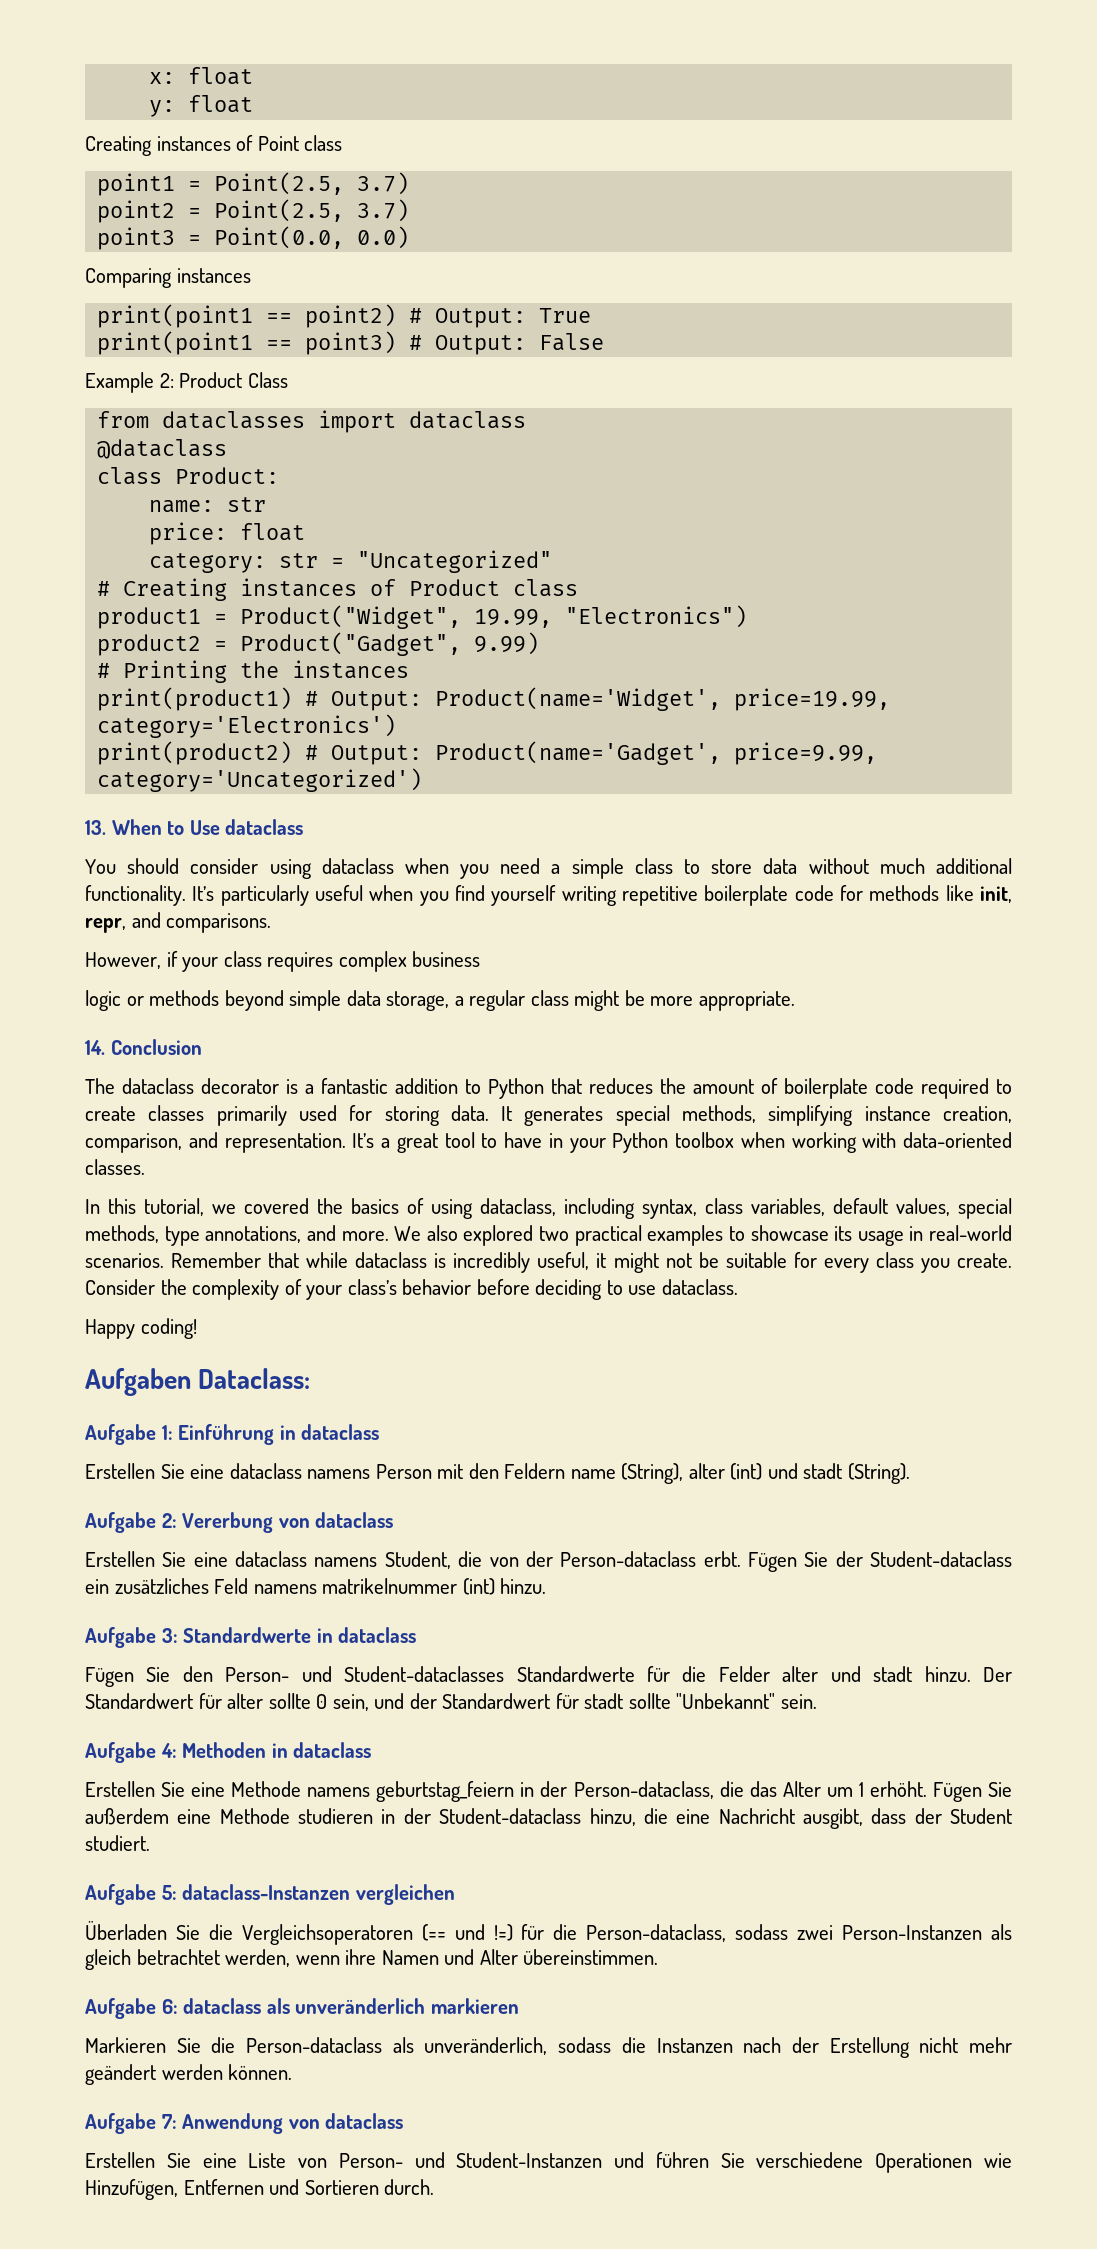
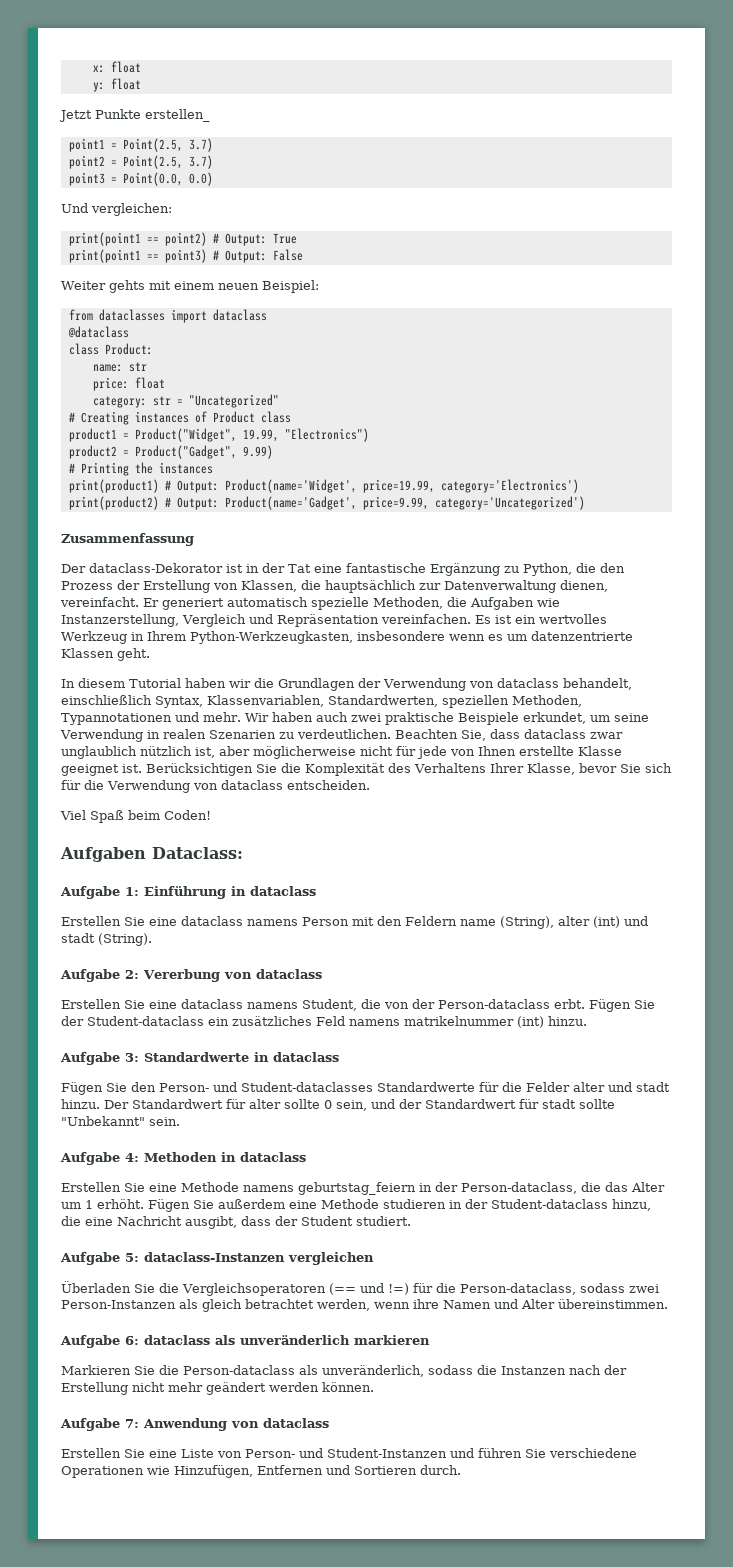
[85,135,343,156] Creating instances of Point class -> [59,109,210,122] Jetzt Punkte erstellen_
[85,268,251,288] Comparing instances -> [61,203,172,216] Und vergleichen:
[85,372,288,393] Example 2: Product Class -> [61,280,319,293] Weiter gehts mit einem neuen Beispiel:
[85,819,304,835] [85,858,1012,879] [85,885,1013,906] [85,912,272,933] [85,951,481,972] [85,990,795,1011] [85,1039,202,1055] [85,1078,1012,1099] [85,1105,1012,1126] [85,1132,1012,1153] [85,1159,145,1175] [85,1198,1012,1219] [85,1225,1012,1246] [85,1252,1013,1273] [85,1279,738,1300] [85,1318,197,1339] 13. When to Use dataclass // You should consider using dataclass when you need a simple class to store data without much additional functionality. It’s particularly useful when you find yourself writing repetitive boilerplate code for methods like init, repr, and comparisons. // However, if your class requires complex business // logic or methods beyond simple data storage, a regular class might be more appropriate. // 14. Conclusion // The dataclass decorator is a fantastic addition to Python that reduces the amount of boilerplate code required to create classes primarily used for storing data. It generates special methods, simplifying instance creation, comparison, and representation. It’s a great tool to have in your Python toolbox when working with data-oriented classes. // In this tutorial, we covered the basics of using dataclass, including syntax, class variables, default values, special methods, type annotations, and more. We also explored two practical examples to showcase its usage in real-world scenarios. Remember that while dataclass is incredibly useful, it might not be suitable for every class you create. Consider the complexity of your class’s behavior before deciding to use dataclass. // Happy coding! -> [61,533,194,546] [61,563,625,576] [61,580,608,593] [60,597,560,610] [61,614,607,627] [61,631,633,644] [61,648,150,661] [61,678,632,691] [61,695,582,708] [61,712,649,725] [60,729,623,742] [61,746,622,759] [61,763,672,776] [61,780,370,793] [60,810,211,823] Zusammenfassung // Der dataclass-Dekorator ist in der Tat eine fantastische Ergänzung zu Python, die den Prozess der Erstellung von Klassen, die hauptsächlich zur Datenverwaltung dienen, vereinfacht. Er generiert automatisch spezielle Methoden, die Aufgaben wie Instanzerstellung, Vergleich und Repräsentation vereinfachen. Es ist ein wertvolles Werkzeug in Ihrem Python-Werkzeugkasten, insbesondere wenn es um datenzentrierte Klassen geht. // In diesem Tutorial haben wir die Grundlagen der Verwendung von dataclass behandelt, einschließlich Syntax, Klassenvariablen, Standardwerten, speziellen Methoden, Typannotationen und mehr. Wir haben auch zwei praktische Beispiele erkundet, um seine Verwendung in realen Szenarien zu verdeutlichen. Beachten Sie, dass dataclass zwar unglaublich nützlich ist, aber möglicherweise nicht für jede von Ihnen erstellte Klasse geeignet ist. Berücksichtigen Sie die Komplexität des Verhaltens Ihrer Klasse, bevor Sie sich für die Verwendung von dataclass entscheiden. // Viel Spaß beim Coden!

